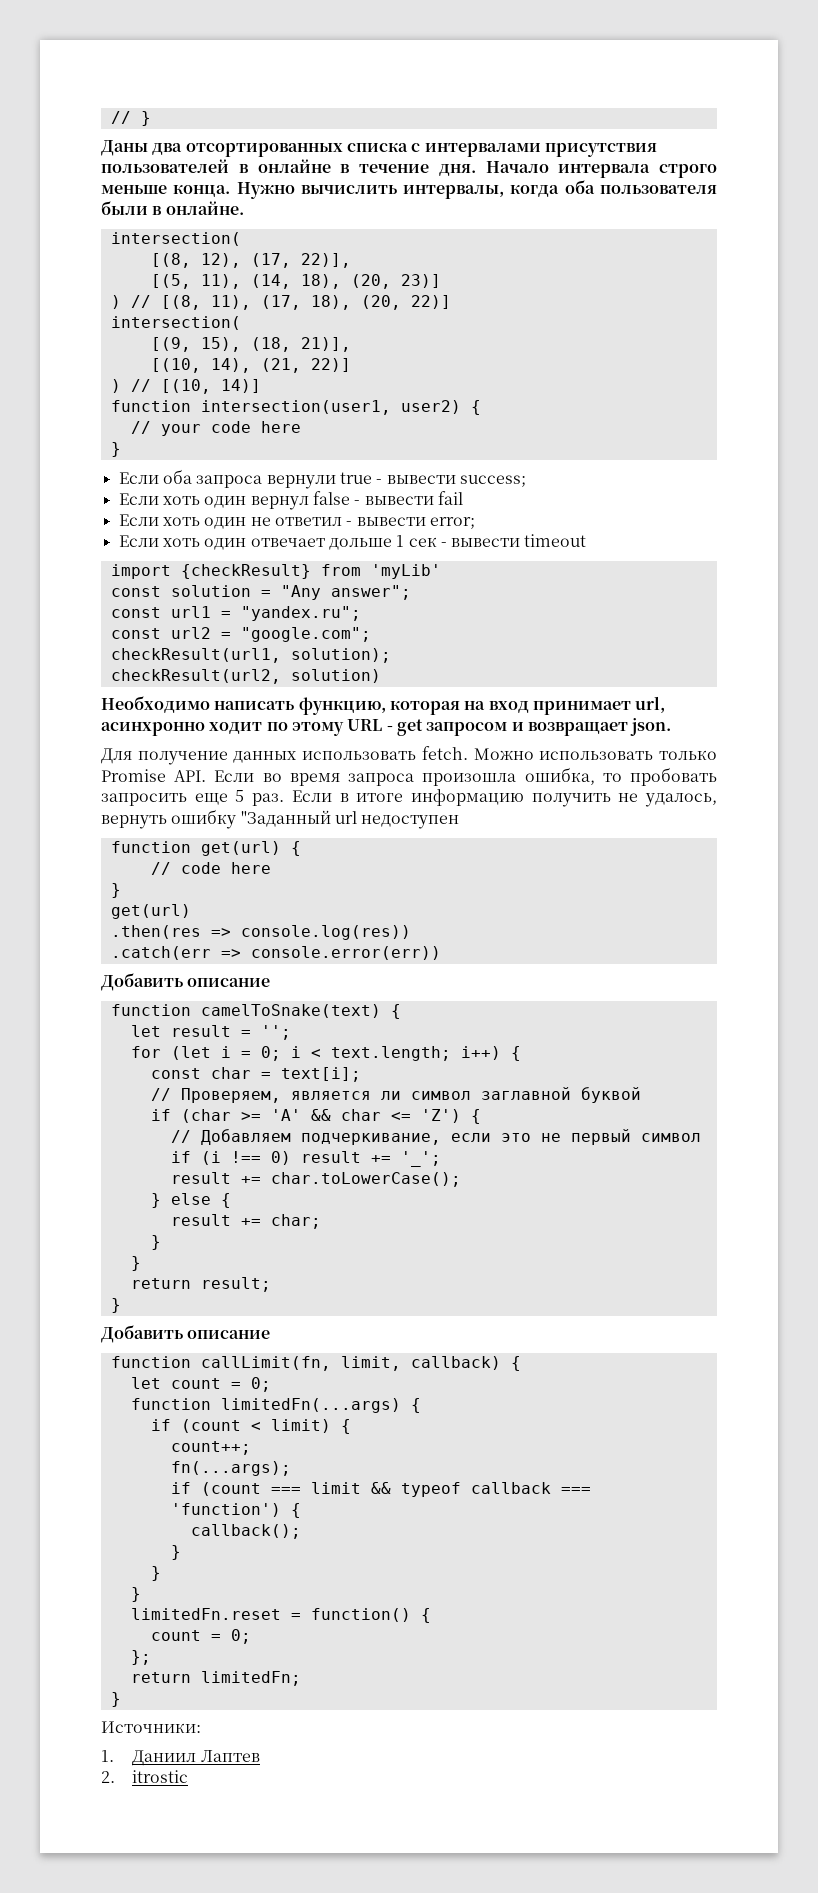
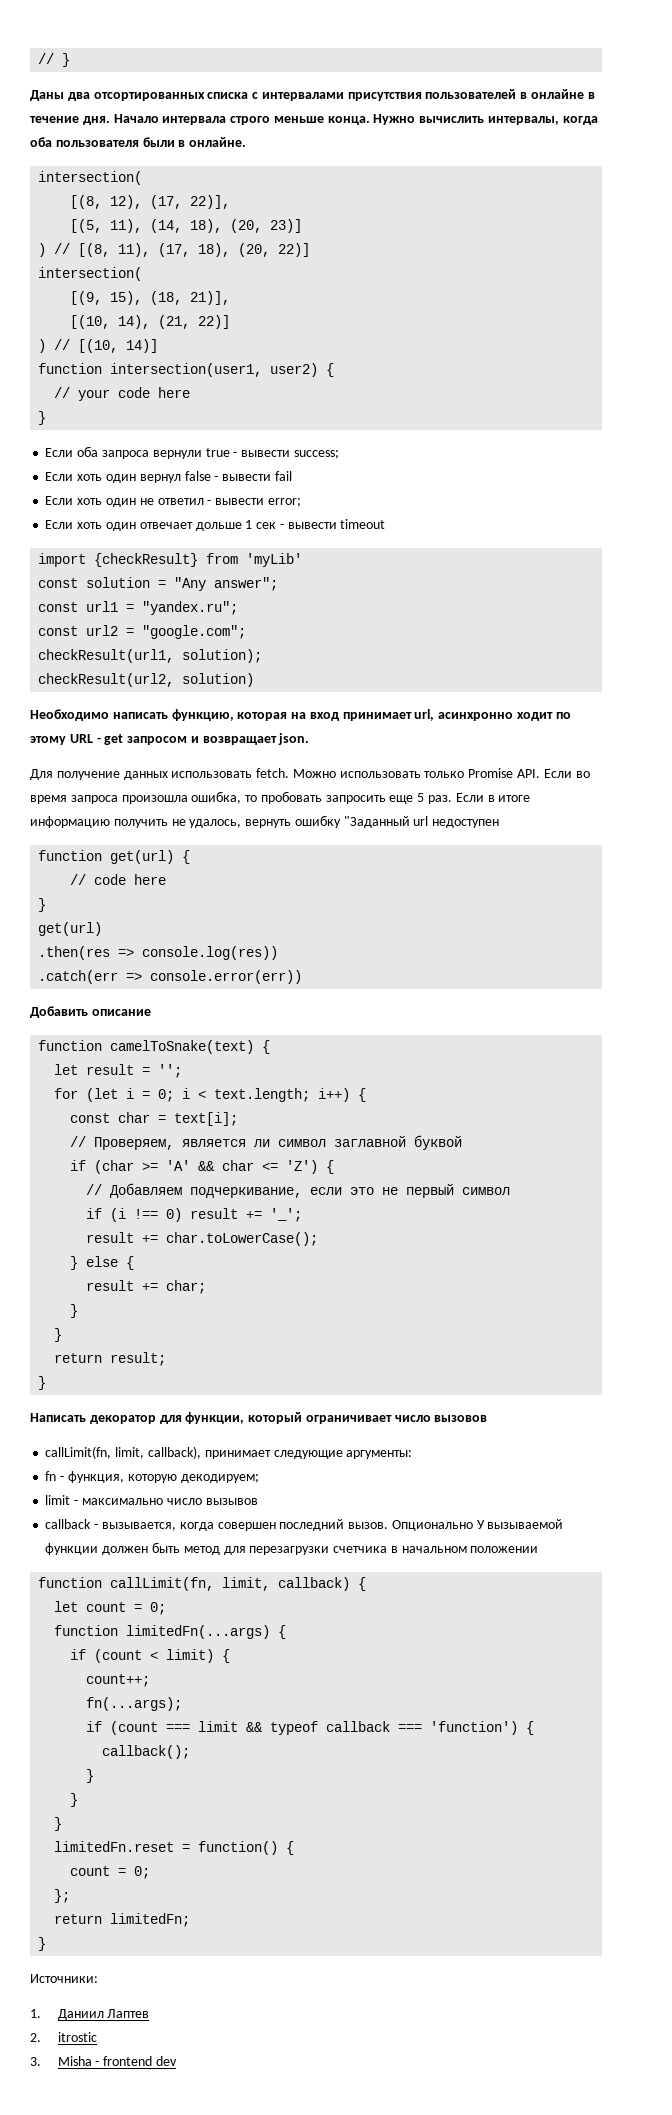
[101,1325,271,1343] Добавить описание -> [30,1412,488,1424] [45,1446,413,1459] [45,1471,259,1483] [45,1495,258,1505] [45,1519,564,1531] [45,1542,539,1555] Написать декоратор для функции, который ограничивает число вызовов // callLimit(fn, limit, callback), принимает следующие аргументы: // fn - функция, которую декодируем; // limit - максимально число вызывов // callback - вызывается, когда совершен последний вызов. Опционально У вызываемой функции должен быть метод для перезагрузки счетчика в начальном положении
(189, 1776) none -> [30,2056,177,2066] // 3. Misha - frontend dev

